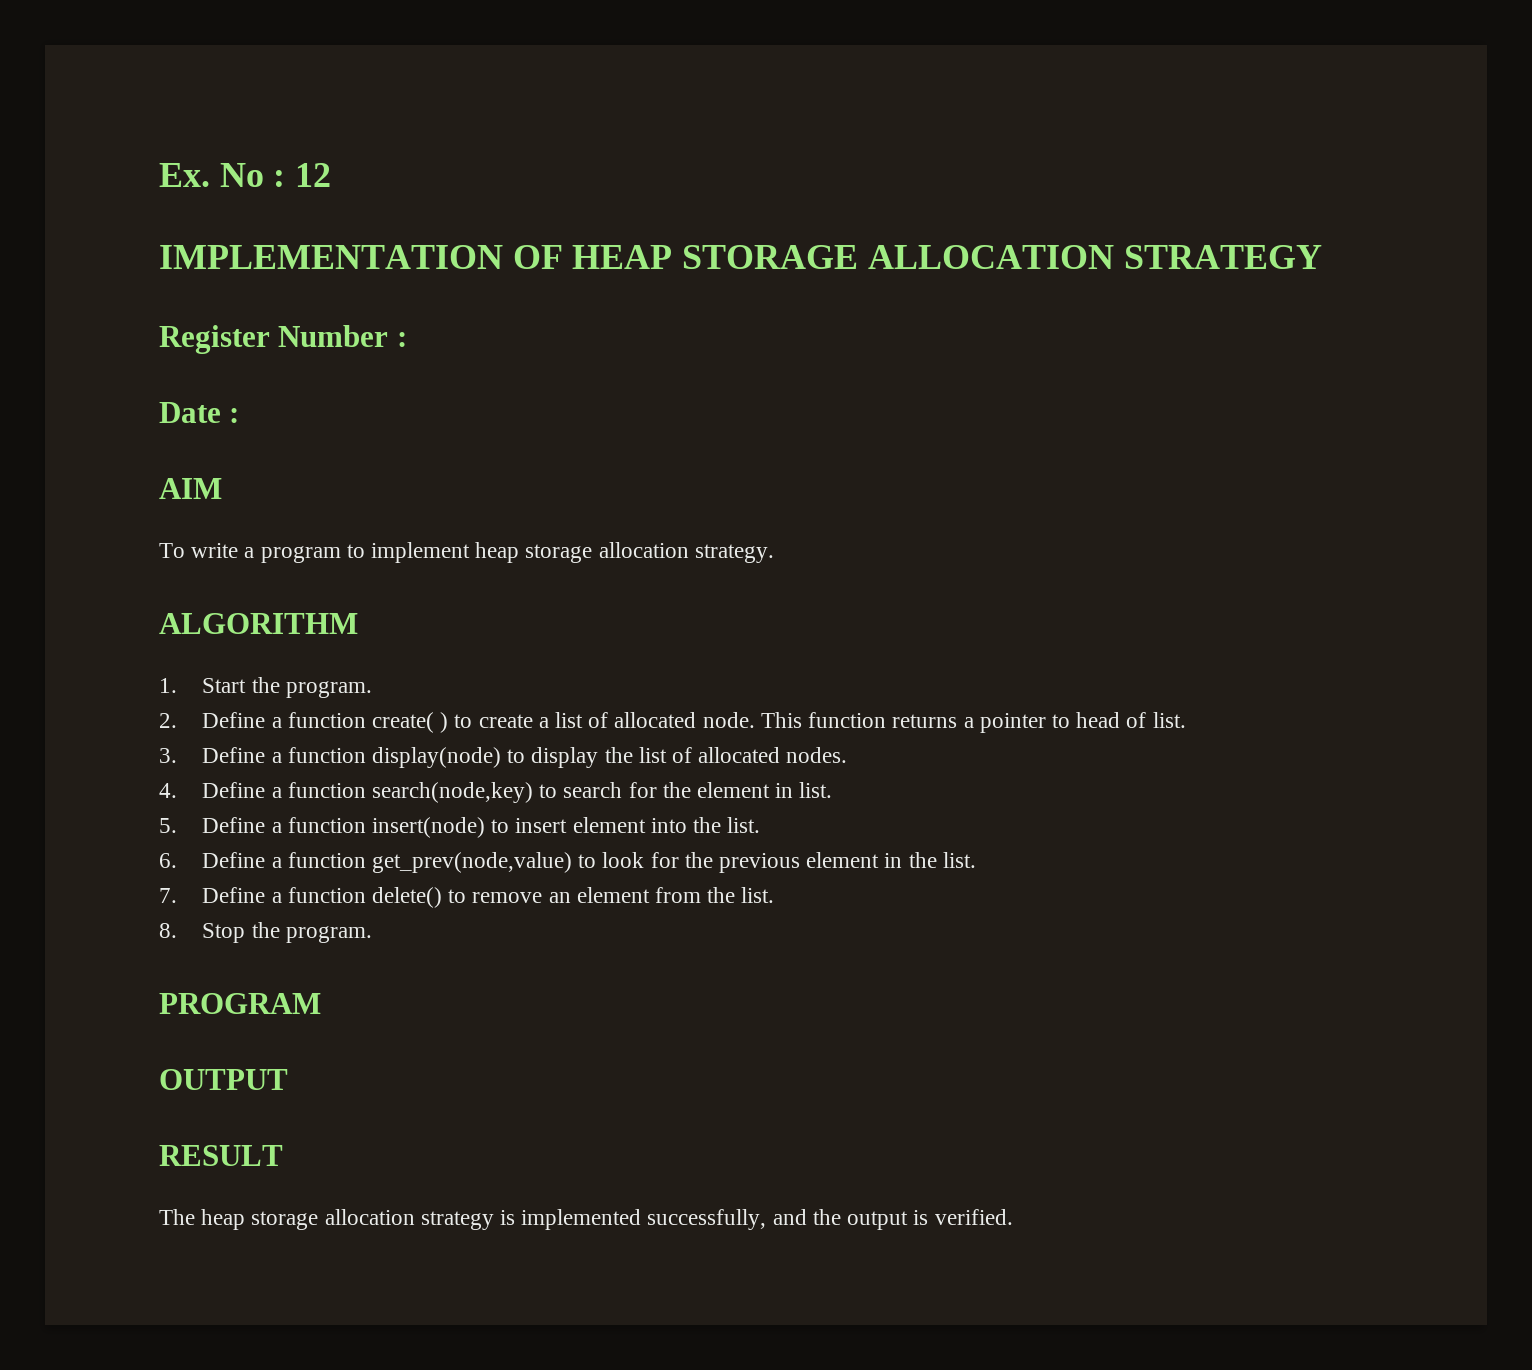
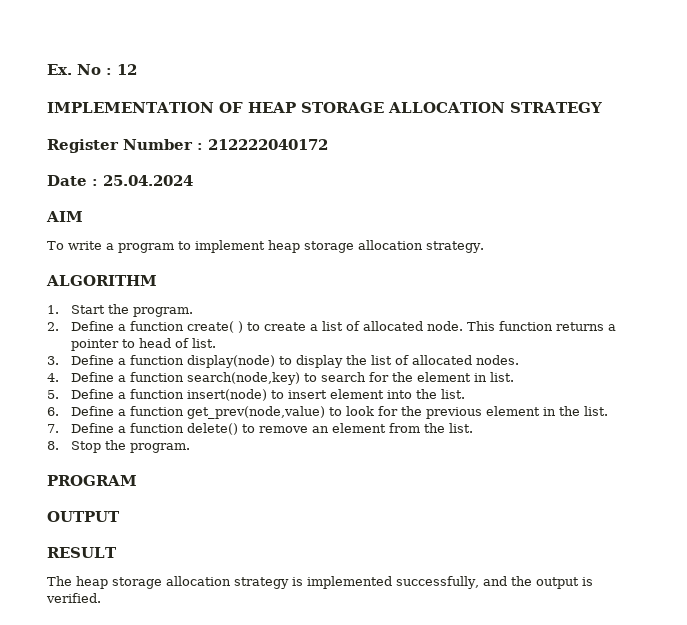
(407, 339) none -> [208,139,328,150] 212222040172
(240, 415) none -> [103,175,193,186] 25.04.2024

